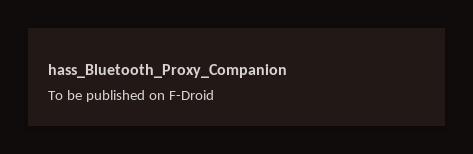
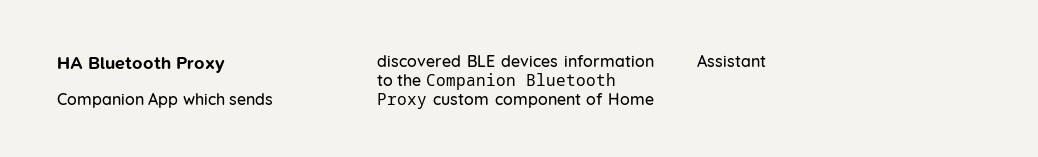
[48,64,287,78] [48,90,214,102] hass_Bluetooth_Proxy_Companion // To be published on F-Droid -> [57,57,225,73] [57,92,273,108] [377,55,654,67] [377,73,616,90] [377,93,654,109] [697,54,766,67] HA Bluetooth Proxy // Companion App which sends discovered BLE devices information to the Companion Bluetooth Proxy custom component of Home Assistant

